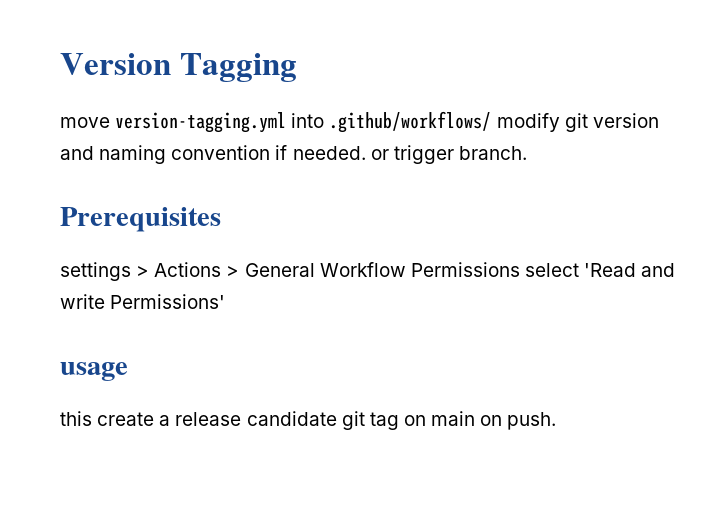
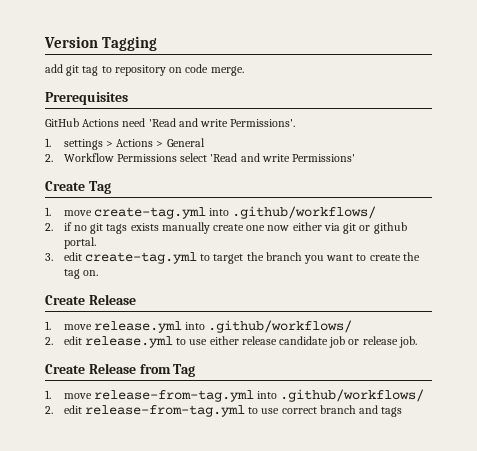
[60,111,659,133] [60,145,527,164] [60,207,221,232] move version-tagging.yml into .github/workflows/ modify git version and naming convention if needed. or trigger branch. // Prerequisites // -> [45,64,244,76] [45,92,128,105] [45,118,296,127] [45,138,51,147] add git tag to repository on code merge. // Prerequisites // GitHub Actions need 'Read and write Permissions'. // 1.
(315, 270) none -> [45,154,53,162] // 2.
[60,362,128,381] [60,411,557,430] usage // this create a release candidate git tag on main on push. -> [45,181,111,194] [45,206,377,219] [45,222,407,234] [63,237,96,249] [45,252,420,264] [63,269,98,279] [45,294,136,305] [45,320,353,333] [45,336,417,348] [45,363,196,377] [45,389,425,402] [45,405,403,417] Create Tag // 1. move create-tag.yml into .github/workflows/ // 2. if no git tags exists manually create one now either via git or github portal. // 3. edit create-tag.yml to target the branch you want to create the tag on. // Create Release // 1. move release.yml into .github/workflows/ // 2. edit release.yml to use either release candidate job or release job. // Create Release from Tag // 1. move release-from-tag.yml into .github/workflows/ // 2. edit release-from-tag.yml to use correct branch and tags

